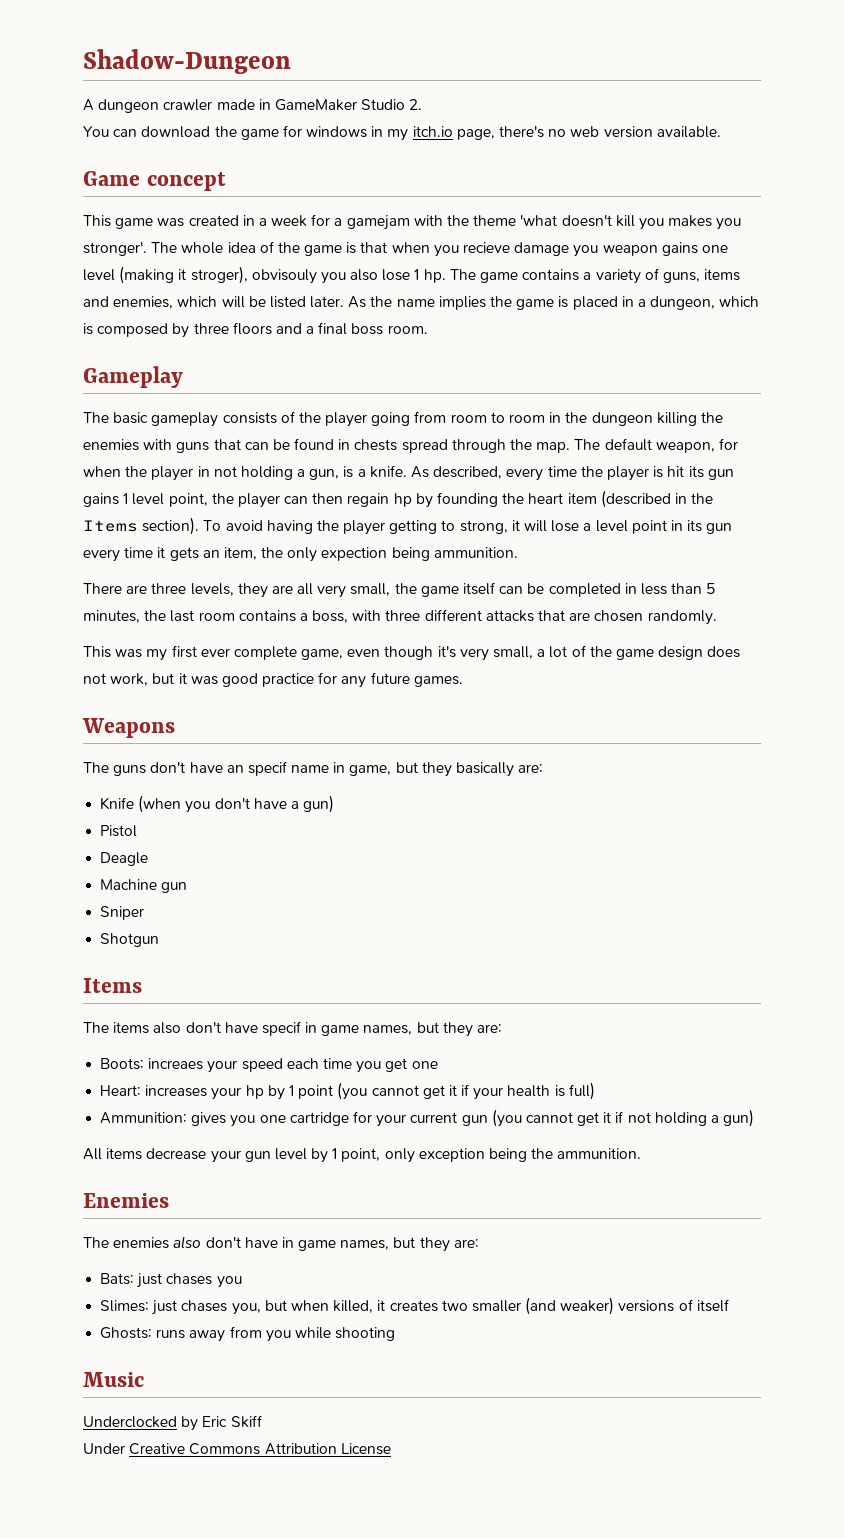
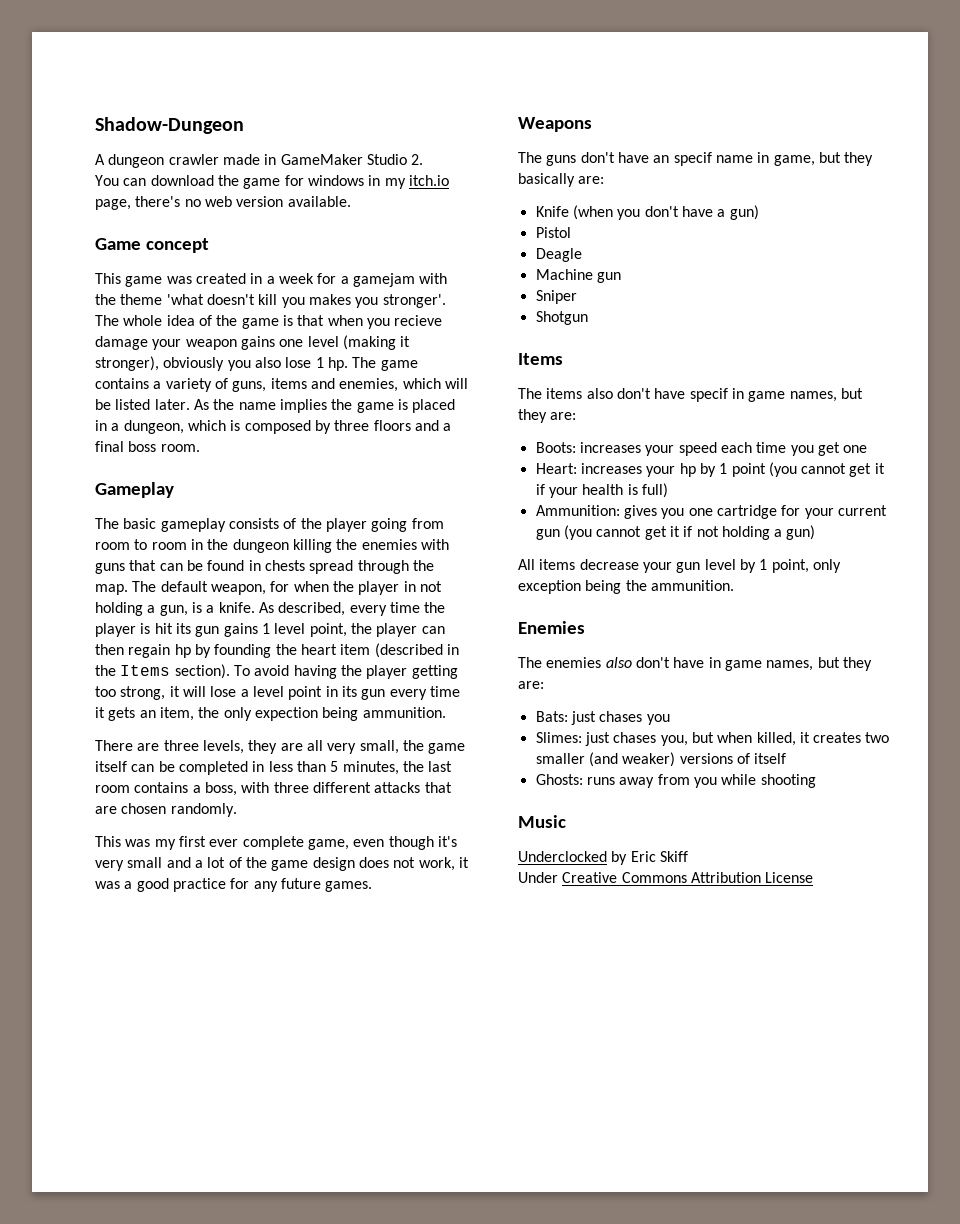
[573,245,599,257] you -> [152,339,182,350] your
[190,266,317,284] stroger), obvisouly -> [95,356,225,371] stronger), obviously
[441,520,456,531] to -> [95,686,116,697] too
[493,646,534,659] small, -> [127,857,191,868] small and
[152,673,175,684] but -> (455, 864) none
(218, 680) none -> [124,881,133,889] a
[148,1058,204,1070] increaes -> [579,442,641,453] increases

